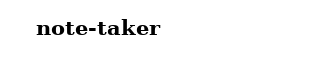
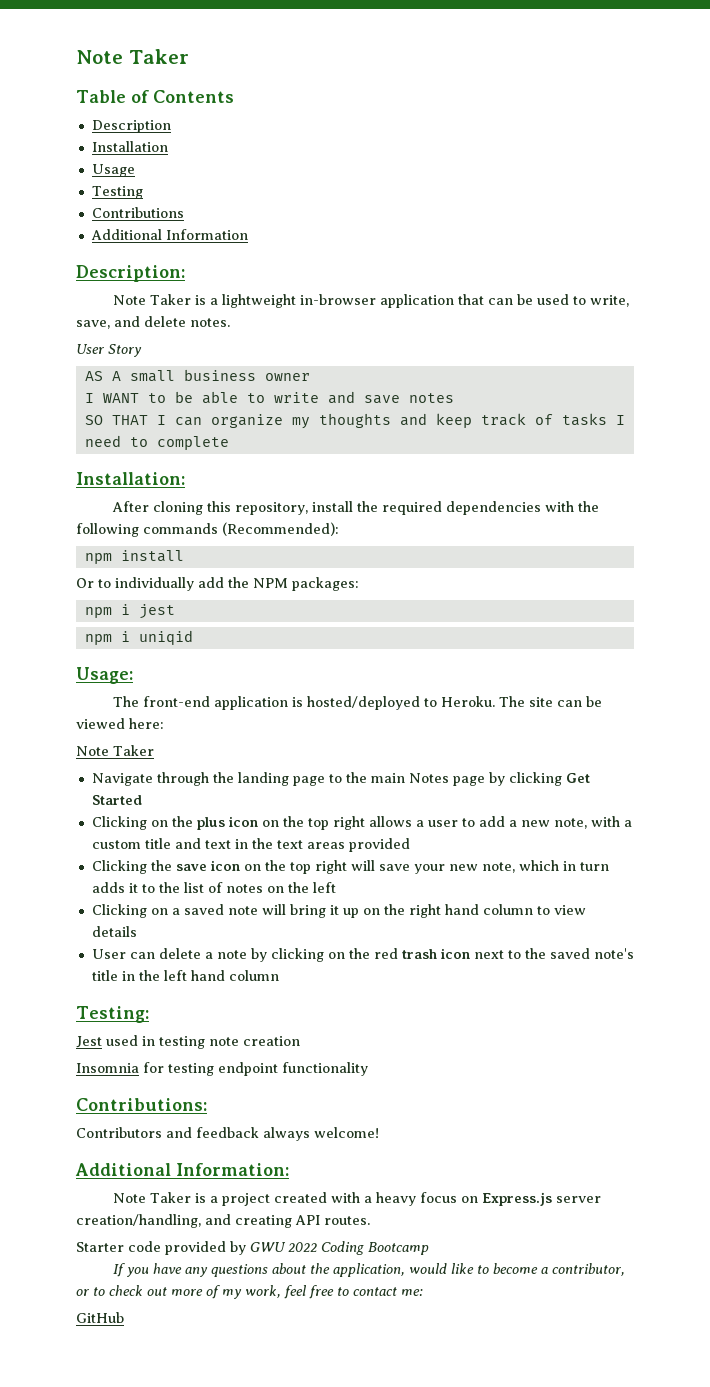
[36,19,161,35] note-taker -> [76,49,189,64] [76,90,234,103] [91,120,171,133] [91,141,168,152] [91,164,135,177] [91,186,143,199] [91,207,184,218] [90,229,248,240] [76,265,185,282] [113,294,630,308] [76,316,230,329] [76,344,142,357] [84,369,310,382] [84,391,454,404] [84,413,625,429] [84,435,229,450] [76,472,185,485] [112,501,600,515] [76,522,339,537] [84,550,184,564] [76,577,359,591] [84,604,175,619] [84,630,193,645] [76,667,133,684] [113,696,603,710] [76,718,164,729] [76,745,154,756] [91,772,590,786] [91,795,142,805] [91,816,632,830] [91,838,410,852] [91,860,609,874] [91,882,336,893] [91,904,586,918] [91,926,137,937] [91,948,634,962] [91,970,279,981] [76,1006,149,1023] [76,1035,300,1049] [76,1062,368,1076] [76,1098,207,1111] [76,1127,379,1141] [75,1163,289,1176] [113,1192,602,1206] [76,1214,370,1228] [76,1241,429,1255] [113,1263,626,1277] [76,1285,423,1299] [76,1312,124,1323] Note Taker // Table of Contents // Description // Installation // Usage // Testing // Contributions // Additional Information // Description: // Note Taker is a lightweight in-browser application that can be used to write, save, and delete notes. // User Story // AS A small business owner // I WANT to be able to write and save notes // SO THAT I can organize my thoughts and keep track of tasks I need to complete // Installation: // After cloning this repository, install the required dependencies with the following commands (Recommended): // npm install // Or to individually add the NPM packages: // npm i jest // npm i uniqid // Usage: // The front-end application is hosted/deployed to Heroku. The site can be viewed here: // Note Taker // Navigate through the landing page to the main Notes page by clicking Get Started // Clicking on the plus icon on the top right allows a user to add a new note, with a custom title and text in the text areas provided // Clicking the save icon on the top right will save your new note, which in turn adds it to the list of notes on the left // Clicking on a saved note will bring it up on the right hand column to view details // User can delete a note by clicking on the red trash icon next to the saved note's title in the left hand column // Testing: // Jest used in testing note creation // Insomnia for testing endpoint functionality // Contributions: // Contributors and feedback always welcome! // Additional Information: // Note Taker is a project created with a heavy focus on Express.js server creation/handling, and creating API routes. // Starter code provided by GWU 2022 Coding Bootcamp // If you have any questions about the application, would like to become a contributor, or to check out more of my work, feel free to contact me: // GitHub

